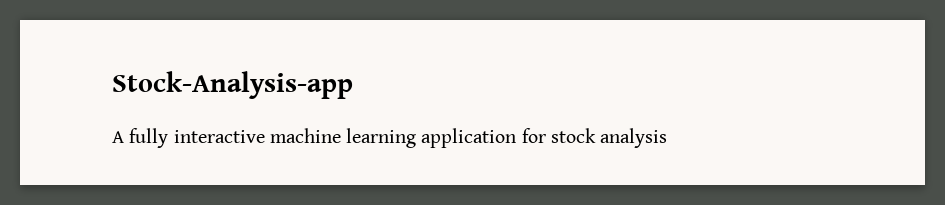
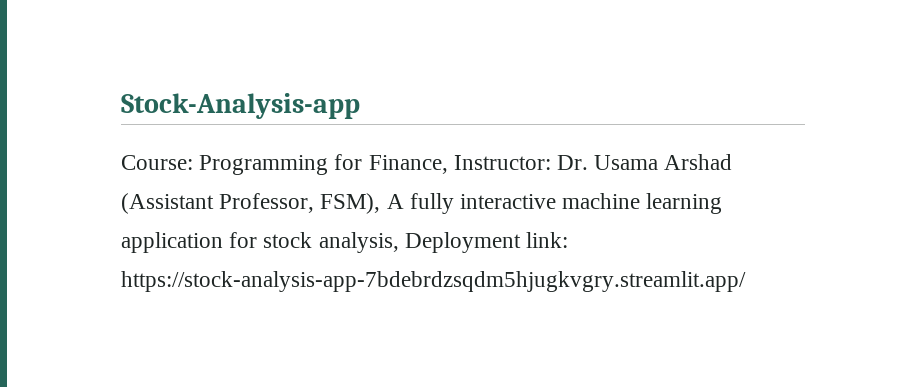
(353, 85) none -> [121,154,733,175] [121,193,381,214] Course: Programming for Finance, Instructor: Dr. Usama Arshad (Assistant Professor, FSM),
[600,128,668,148] analysis -> [318,232,569,253] [121,271,746,292] analysis, Deployment link: https://stock-analysis-app-7bdebrdzsqdm5hjugkvgry.streamlit.app/

